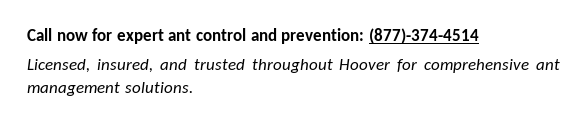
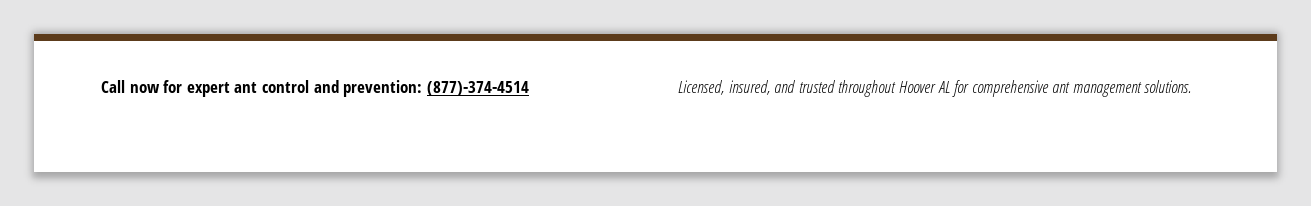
(391, 64) none -> [937,81,950,93] AL

